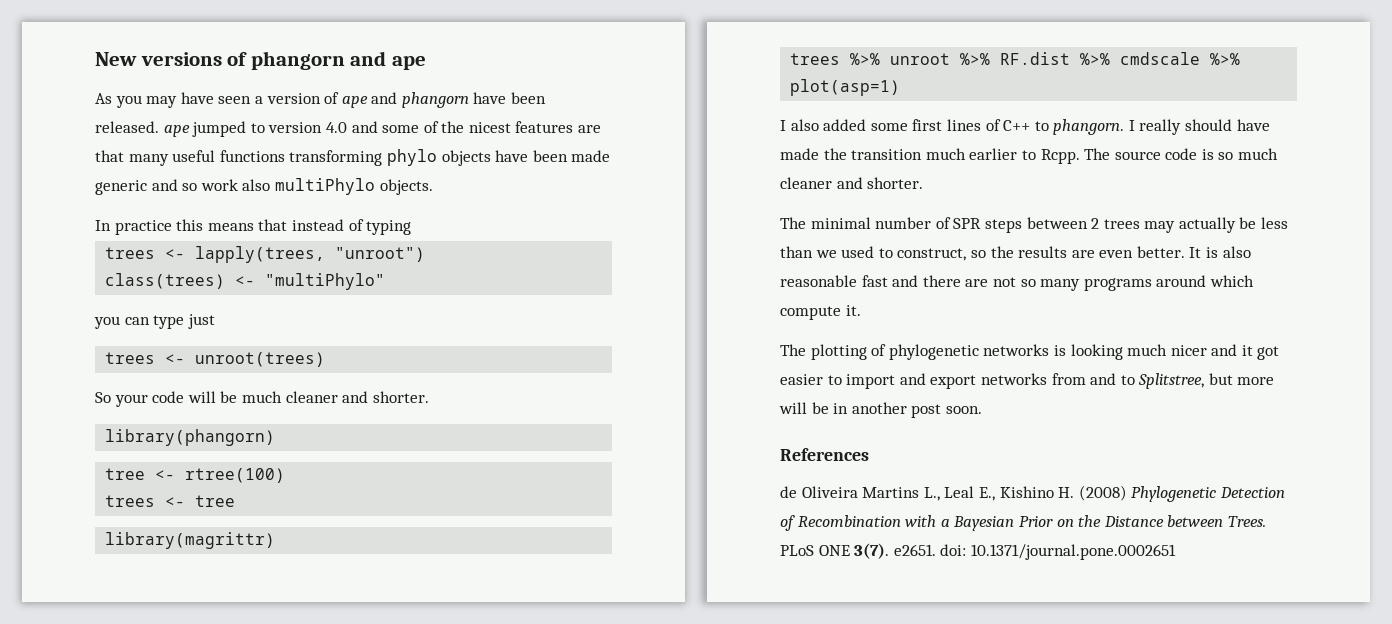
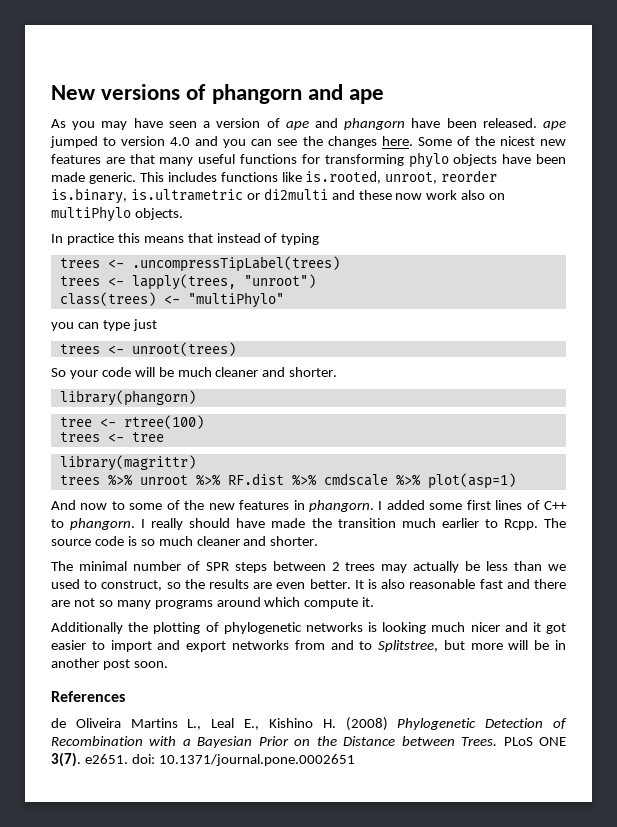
[382,125,420,133] some -> [223,136,452,148] you can see the changes here. Some
(511, 127) none -> [540,139,566,146] new
(285, 156) none -> [301,154,320,164] for
[95,179,198,195] generic and so -> [88,170,498,184] [51,188,423,204] generic. This includes functions like is.rooted, unroot, reorder is.binary, is.ultrametric or di2multi and these now
(271, 185) none -> [489,193,506,200] on
(412, 227) none -> [59,256,340,272] // trees <- .uncompressTipLabel(trees)
[780,119,819,131] I also -> [51,500,383,512] And now to some of the new features in phangorn. I
[780,344,806,356] The -> [51,622,149,634] Additionally the

